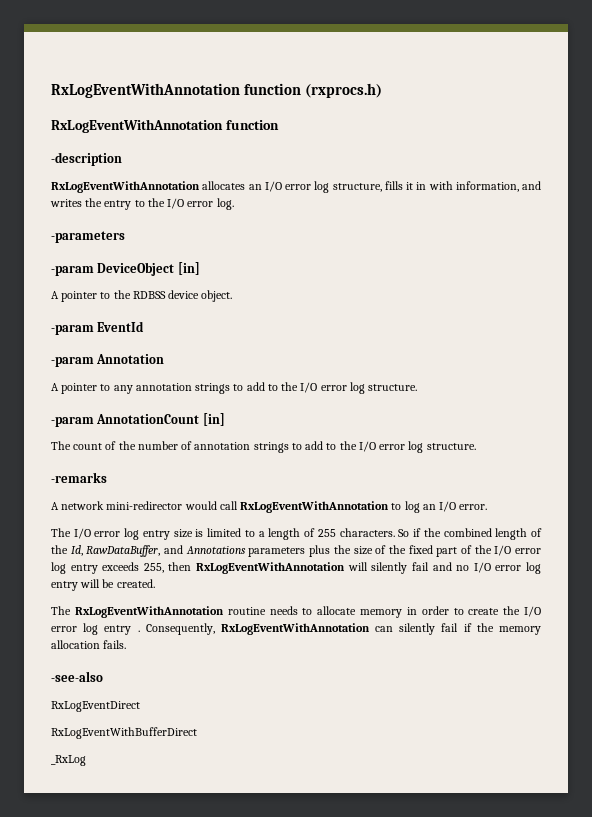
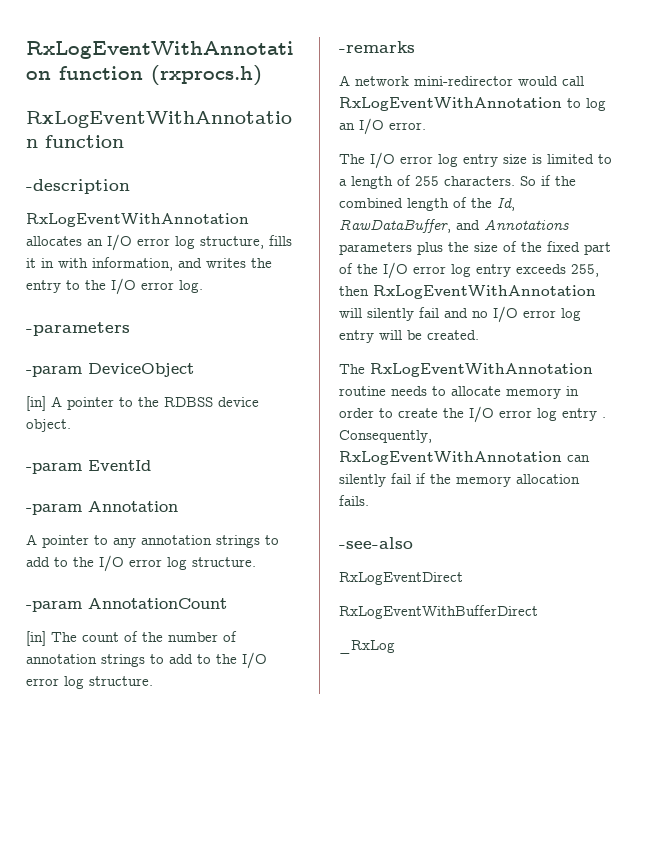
[177,262,200,275] [in] // -> [26,396,46,411] // [in]
[202,413,225,426] [in] // -> [26,631,46,646] // [in]

